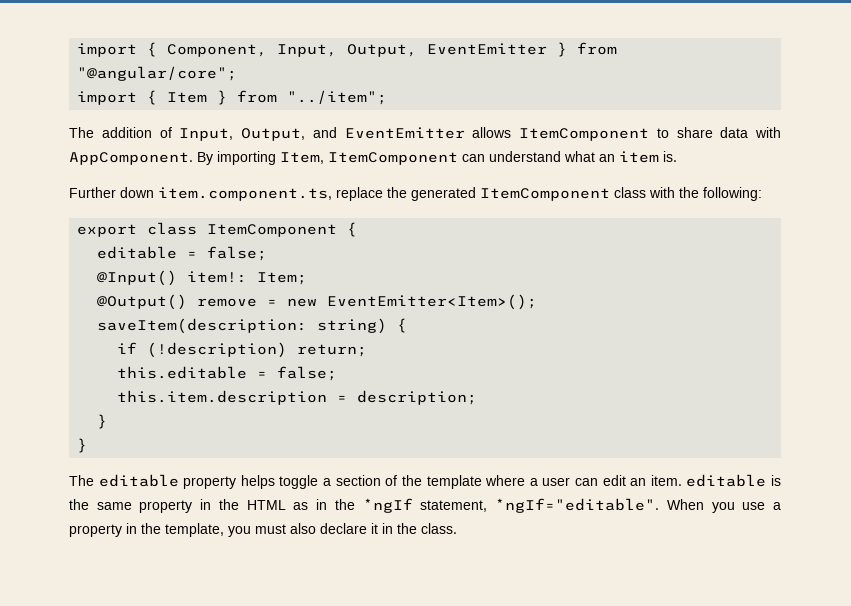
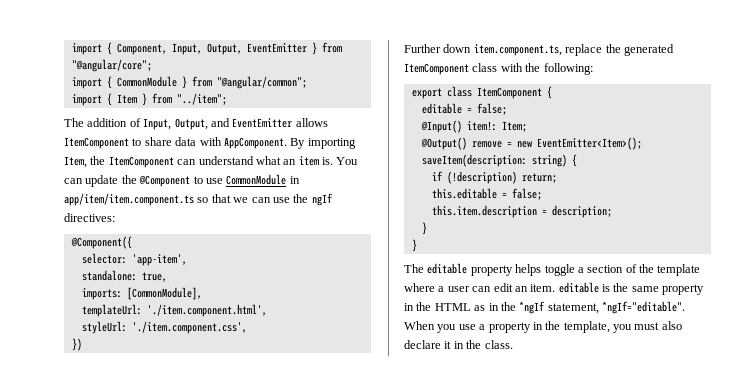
(238, 73) none -> [71,76,307,89] // import { CommonModule } from "@angular/common";
(324, 158) none -> [90,156,106,165] the
(677, 156) none -> [336,157,359,165] [64,174,300,187] [64,193,333,206] [64,213,115,222] [70,236,132,249] [81,253,187,266] [81,270,167,282] [81,287,202,300] [81,304,267,317] [81,321,247,334] [71,338,82,351] You can update the @Component to use CommonModule in app/item/item.component.ts so that we can use the ngIf directives: // @Component({ // selector: 'app-item', // standalone: true, // imports: [CommonModule], // templateUrl: './item.component.html', // styleUrl: './item.component.css', // })

